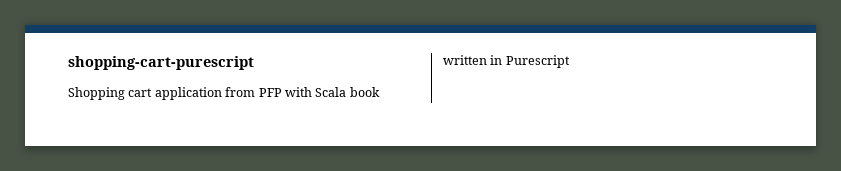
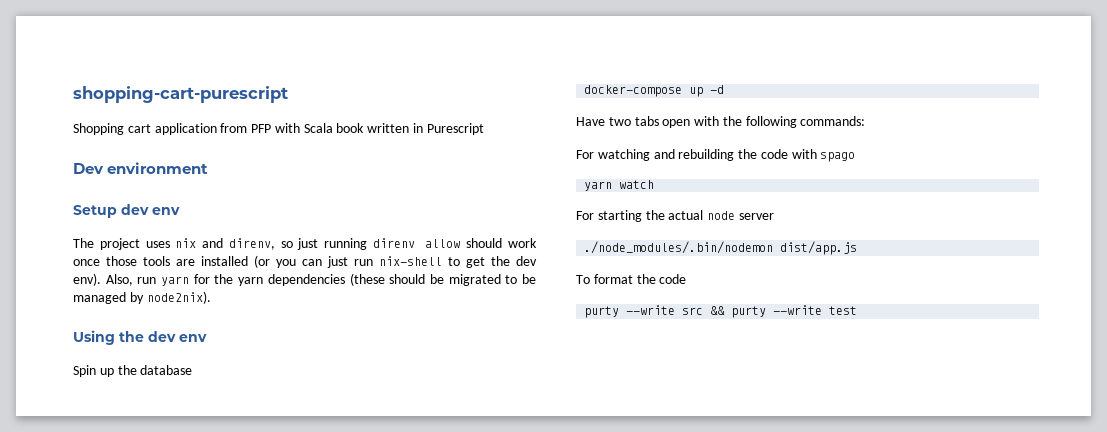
(570, 61) none -> [73,162,209,174] [73,204,180,218] [73,238,537,250] [73,255,537,268] [73,273,536,286] [73,291,211,304] [73,330,207,345] [73,365,193,377] [584,85,725,97] [576,116,866,128] [576,149,856,162] [584,180,655,191] [576,210,774,222] [584,241,858,255] [576,274,687,284] [584,305,858,318] // Dev environment // Setup dev env // The project uses nix and direnv, so just running direnv allow should work once those tools are installed (or you can just run nix-shell to get the dev env). Also, run yarn for the yarn dependencies (these should be migrated to be managed by node2nix). // Using the dev env // Spin up the database // docker-compose up -d // Have two tabs open with the following commands: // For watching and rebuilding the code with spago // yarn watch // For starting the actual node server // ./node_modules/.bin/nodemon dist/app.js // To format the code // purty --write src && purty --write test

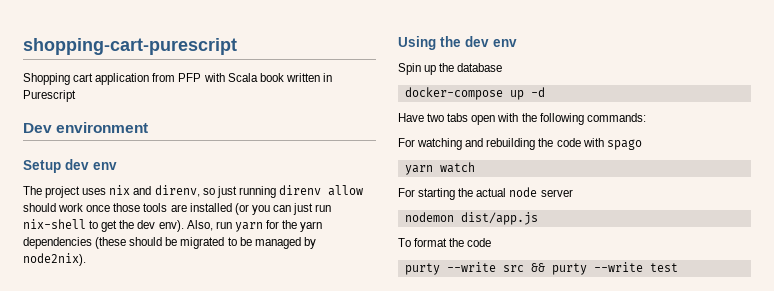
[584,241,774,254] ./node_modules/.bin/nodemon -> [404,212,454,222] nodemon

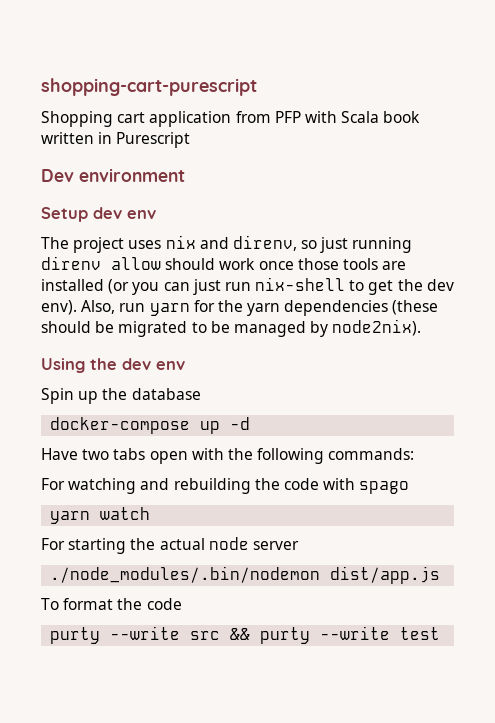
[404,212,454,222] nodemon -> [50,566,321,583] ./node_modules/.bin/nodemon

